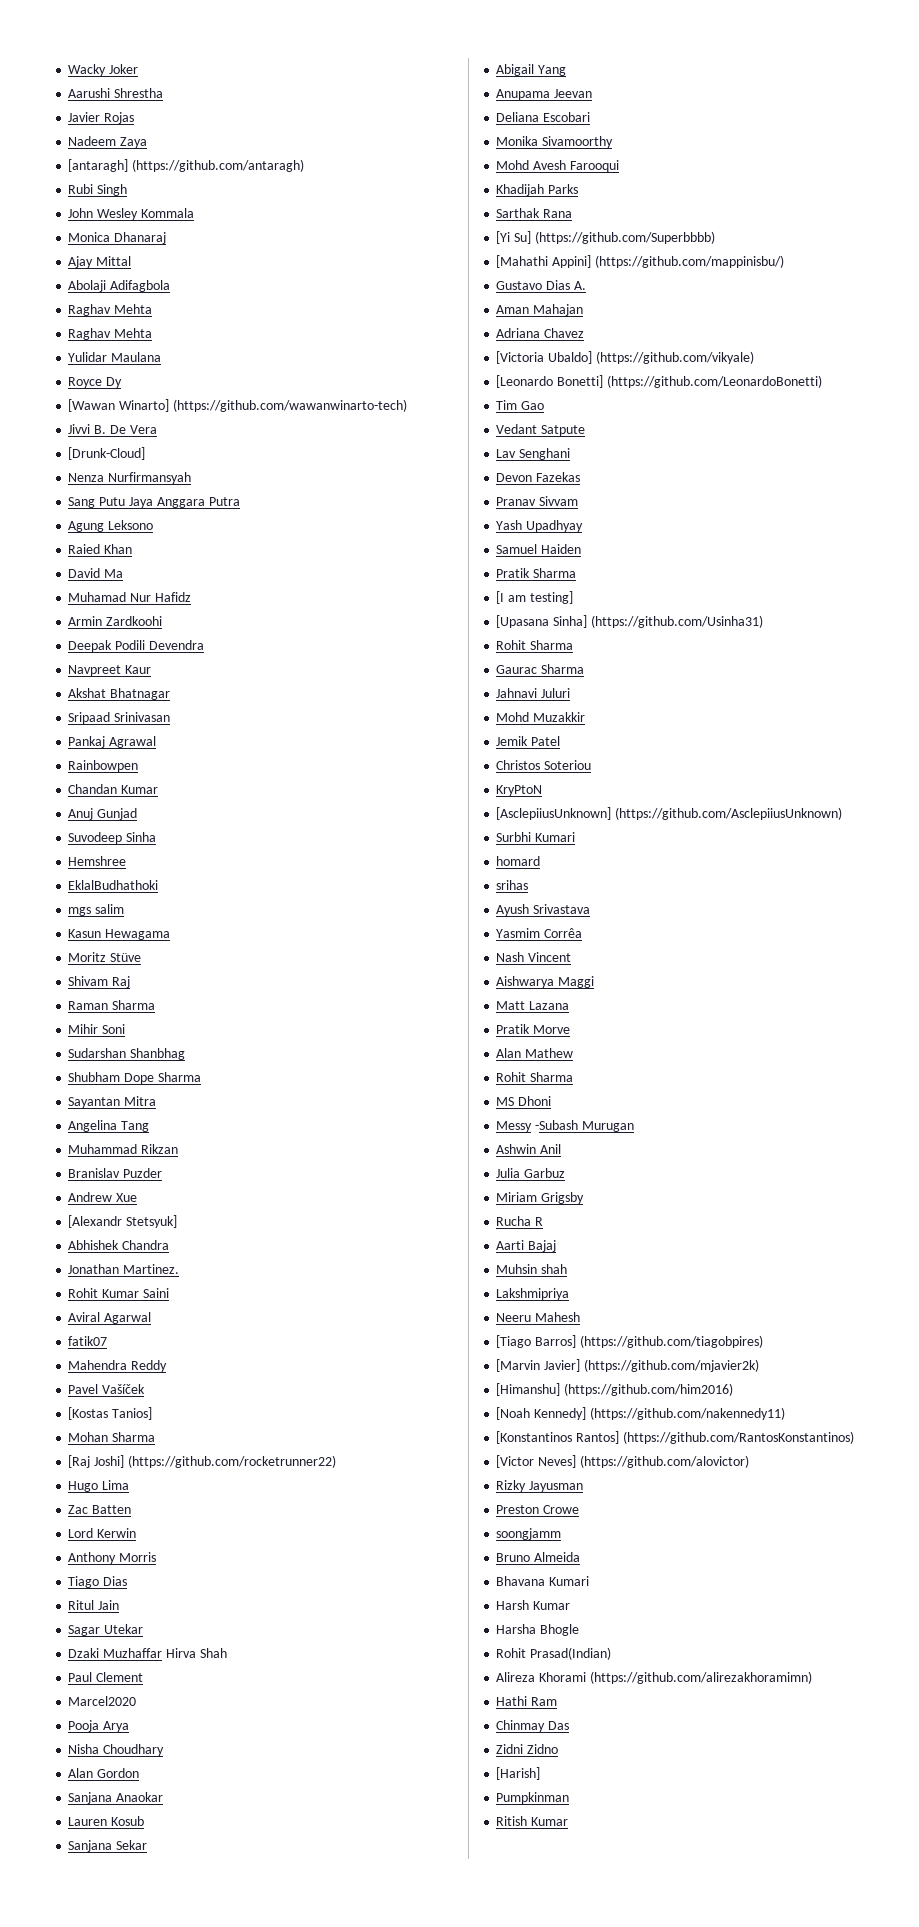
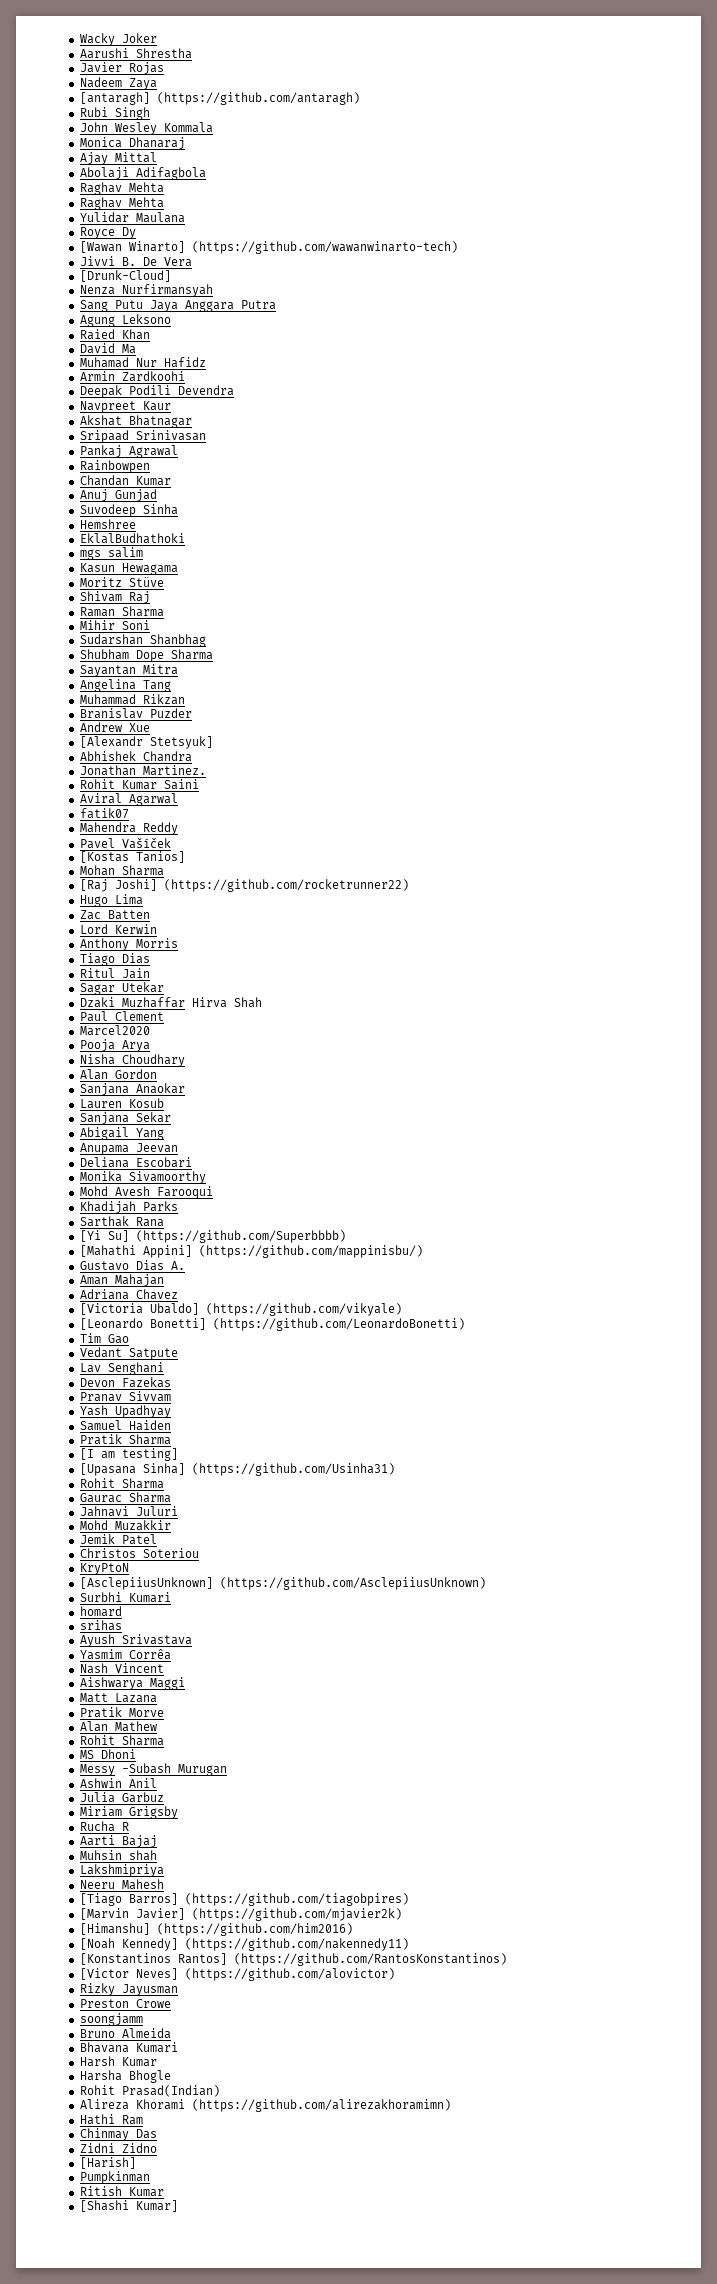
(569, 1821) none -> [79,2200,178,2212] // [Shashi Kumar]

